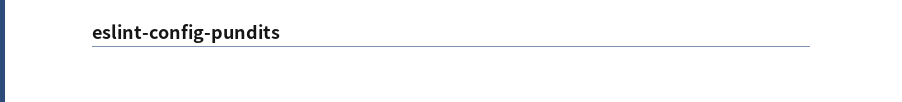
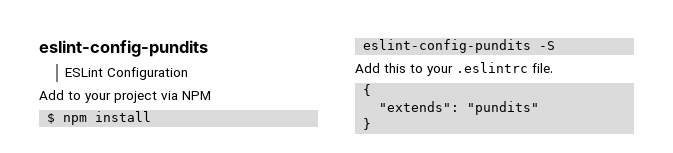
[92,24,280,43] eslint-config-pundits -> [39,40,208,57] [65,67,189,80] [39,90,211,103] [47,111,152,125] [363,39,556,53] [355,62,553,76] [363,84,372,96] [379,101,540,115] [363,118,372,130] eslint-config-pundits // ESLint Configuration // Add to your project via NPM // $ npm install eslint-config-pundits -S // Add this to your .eslintrc file. // { // "extends": "pundits" // }

